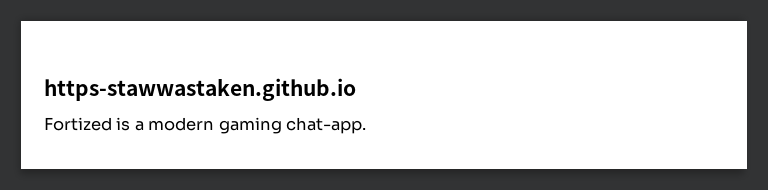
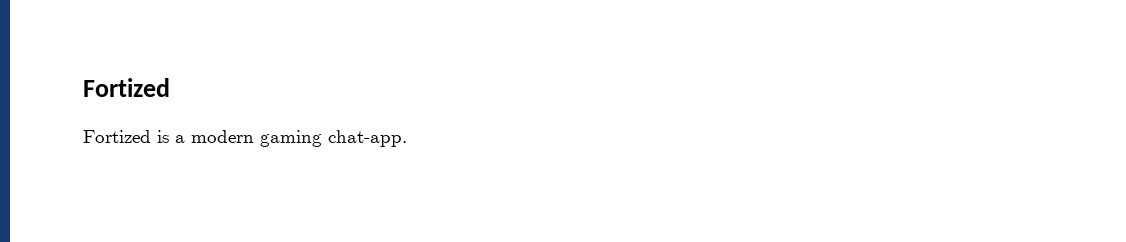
[44,78,356,101] https-stawwastaken.github.io -> [83,78,170,97] Fortized

